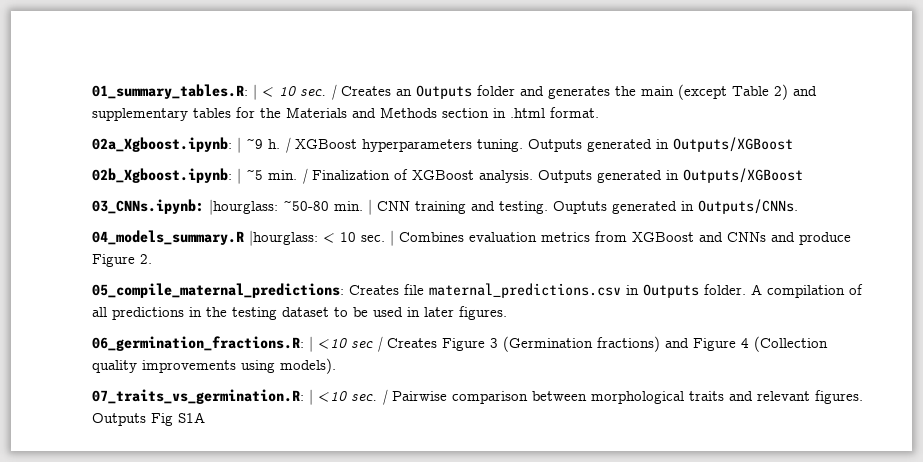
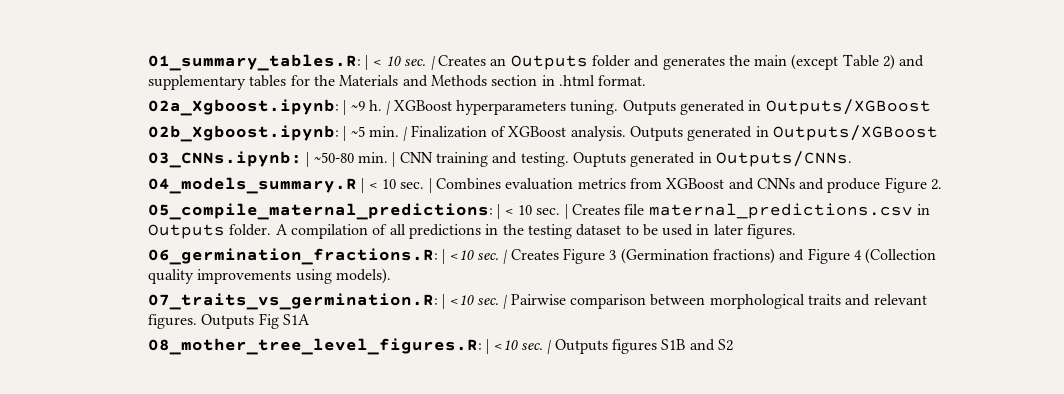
[208,199,278,215] |hourglass: -> [306,152,310,167] |
[248,230,318,246] |hourglass: -> [361,178,365,193] |
(344, 290) none -> [497,204,568,219] | < 10 sec. |
[350,341,373,348] sec -> [476,253,499,260] sec.
(205, 417) none -> [147,338,733,355] // 08_mother_tree_level_figures.R: | <10 sec. | Outputs figures S1B and S2

